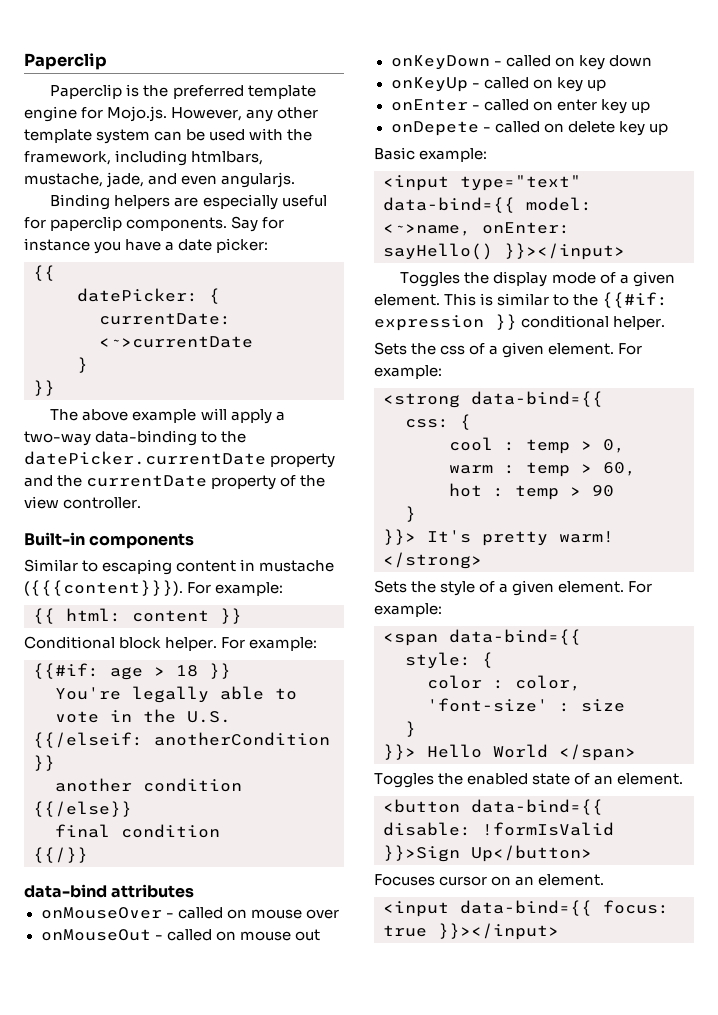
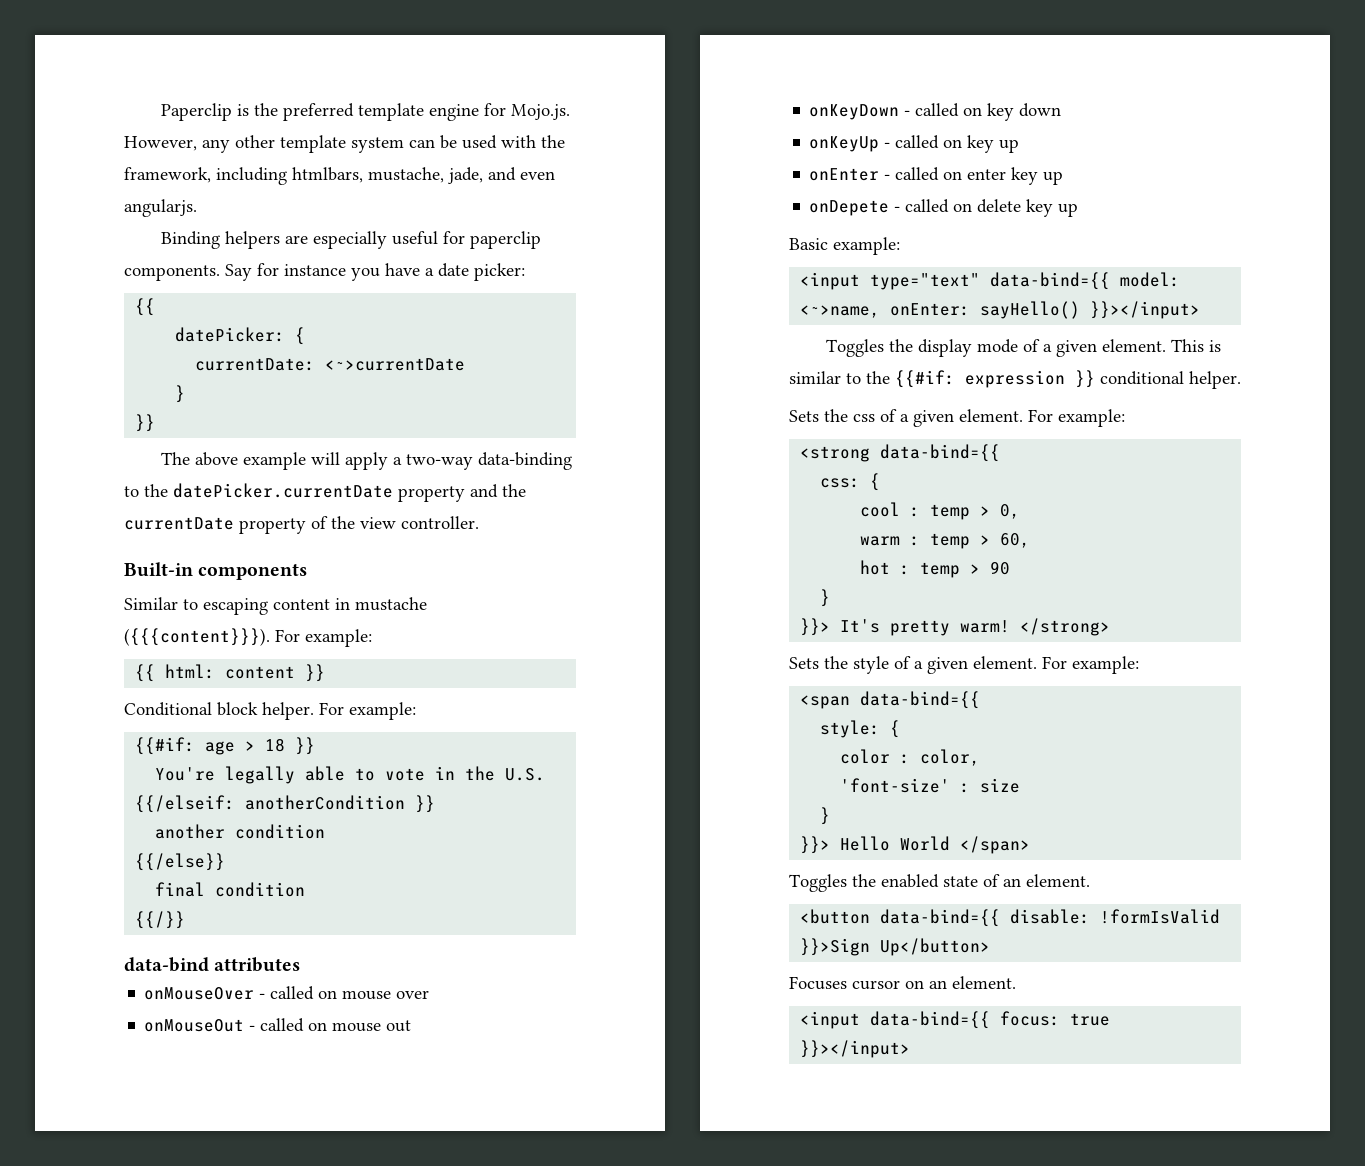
[24,53,107,70] [50,84,123,99] Paperclip // Paperclip -> [160,103,232,121] Paperclip

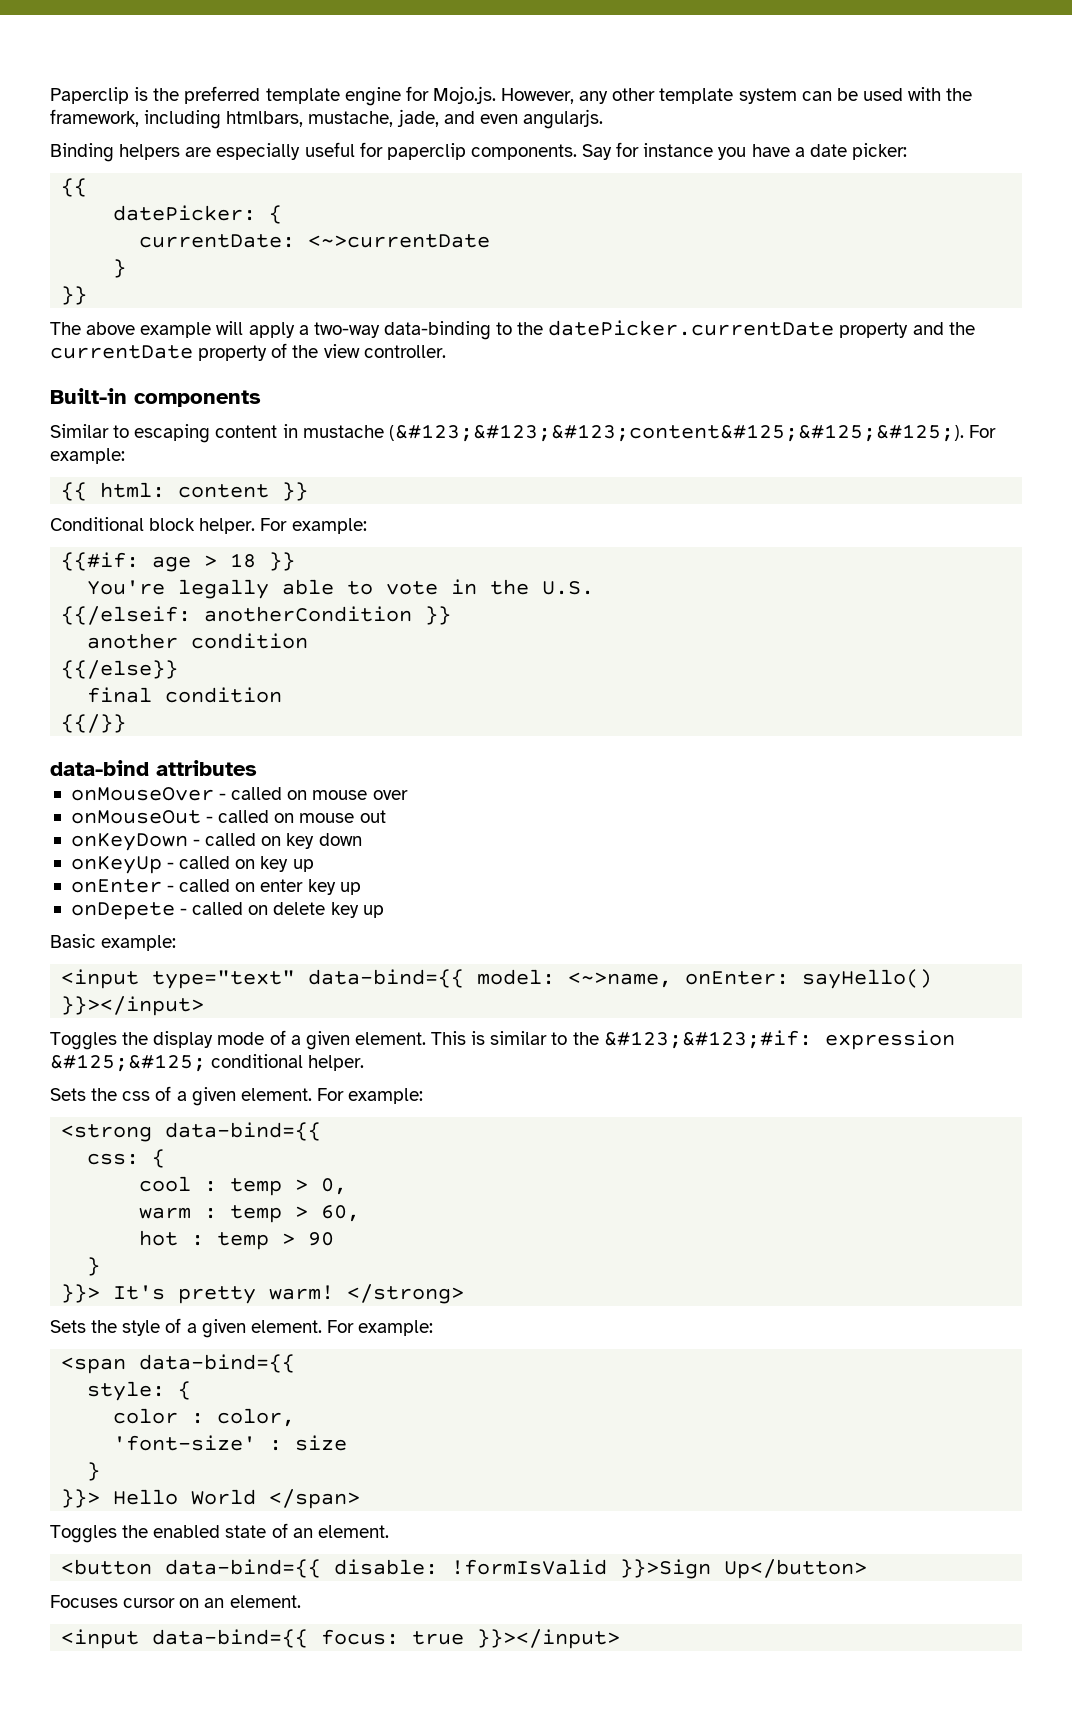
[124,628,270,646] ({{{content}}}). -> [388,424,964,442] (&#123;&#123;&#123;content&#125;&#125;&#125;).
[895,370,1095,388] {{#if: expression }} -> [603,1030,955,1050] [50,1054,206,1072] &#123;&#123;#if: expression &#125;&#125;

